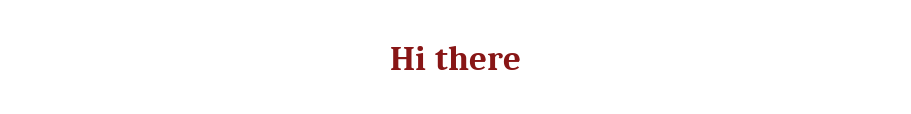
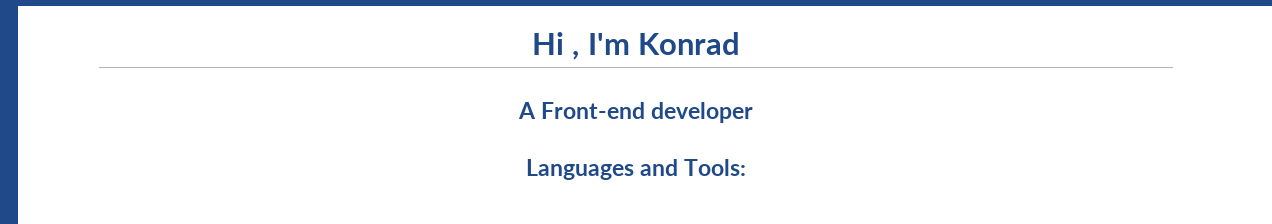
[435,45,522,70] there -> [572,32,740,60] [517,102,754,123] [525,159,747,180] , I'm Konrad // A Front-end developer // Languages and Tools:

